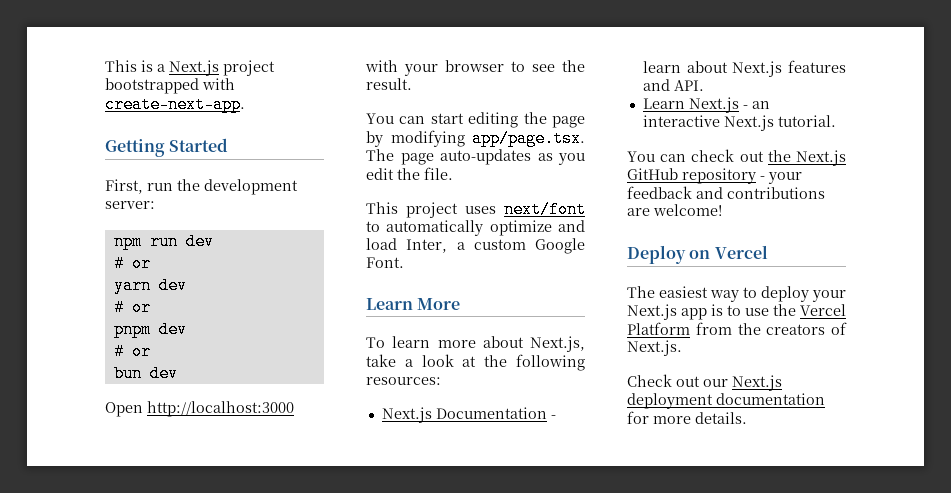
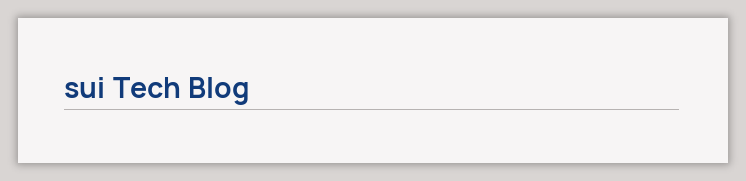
[105,60,275,76] [105,78,235,94] [105,96,245,113] [105,138,229,157] [105,179,298,195] [105,201,155,209] [113,233,214,250] [113,255,151,272] [113,277,187,294] [113,299,151,316] [113,321,187,338] [113,343,151,360] [113,365,178,382] [105,401,294,417] [365,60,585,76] [366,78,412,90] [366,112,585,128] [366,130,585,147] [366,149,585,165] [366,167,453,180] [366,201,586,218] [366,220,585,236] [366,238,585,254] [366,257,404,268] [366,298,461,310] [366,336,585,352] [366,354,585,371] [366,377,441,385] [381,407,556,423] [642,60,846,77] [642,79,704,91] [642,97,770,113] [642,115,836,131] [627,149,846,166] [627,168,802,184] [627,186,825,199] [627,204,722,216] [627,245,768,264] [627,286,846,302] [627,304,846,320] [627,322,847,335] [627,340,682,356] [627,374,782,391] [627,393,825,409] [627,411,747,424] This is a Next.js project bootstrapped with create-next-app. // Getting Started // First, run the development server: // npm run dev // # or // yarn dev // # or // pnpm dev // # or // bun dev // Open http://localhost:3000 with your browser to see the result. // You can start editing the page by modifying app/page.tsx. The page auto-updates as you edit the file. // This project uses next/font to automatically optimize and load Inter, a custom Google Font. // Learn More // To learn more about Next.js, take a look at the following resources: // Next.js Documentation - learn about Next.js features and API. // Learn Next.js - an interactive Next.js tutorial. // You can check out the Next.js GitHub repository - your feedback and contributions are welcome! // Deploy on Vercel // The easiest way to deploy your Next.js app is to use the Vercel Platform from the creators of Next.js. // Check out our Next.js deployment documentation for more details. -> [64,77,251,105] sui Tech Blog

